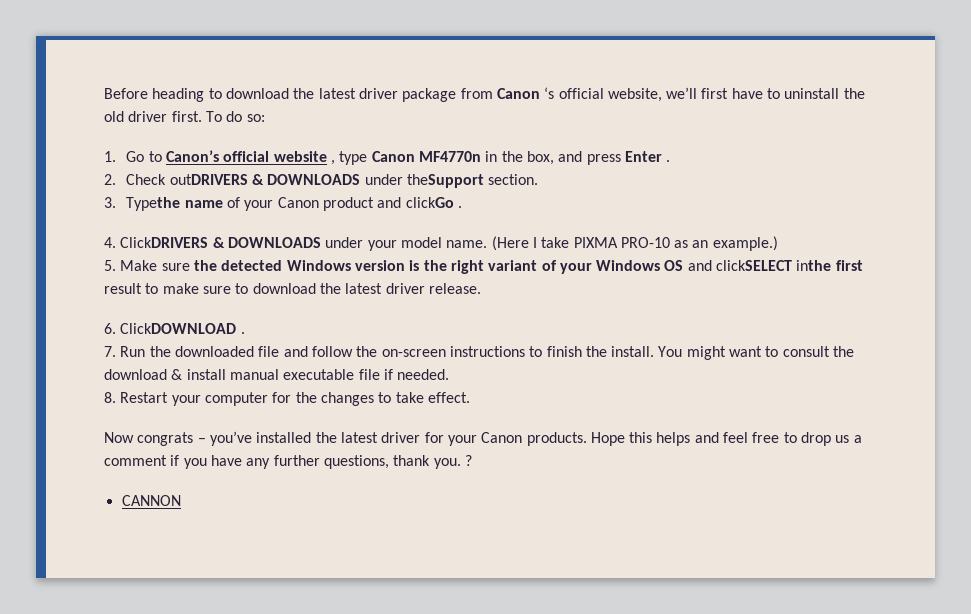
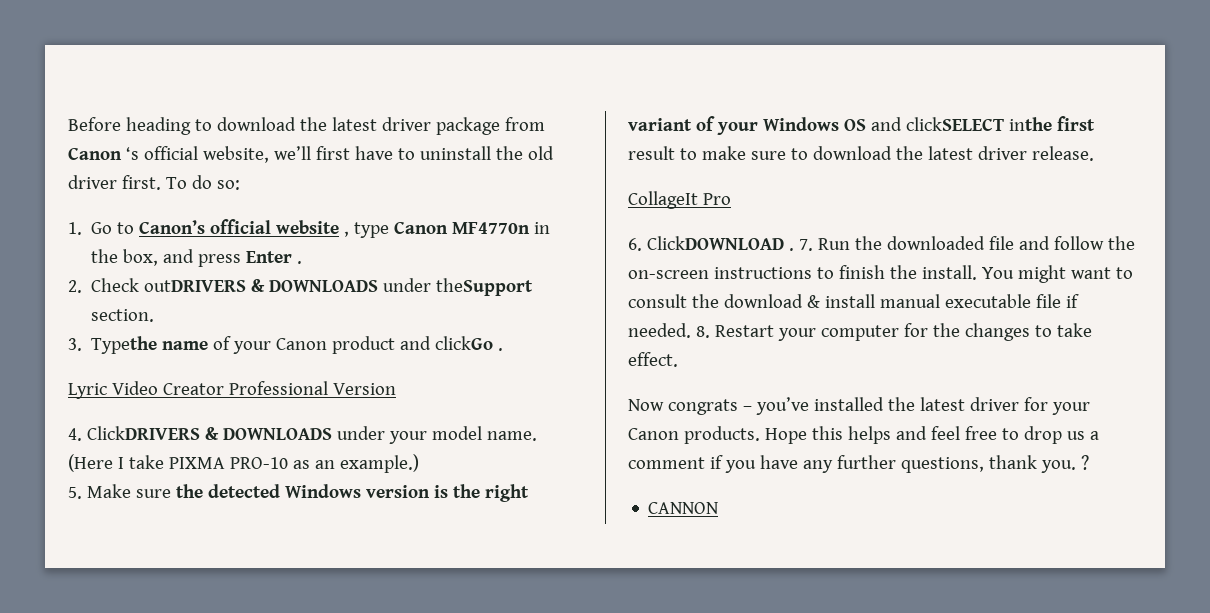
(463, 207) none -> [68,381,396,399] // Lyric Video Creator Professional Version
(481, 288) none -> [628,191,731,209] // CollageIt Pro
(245, 333) // -> (794, 249) none
(450, 374) // -> (691, 330) none

